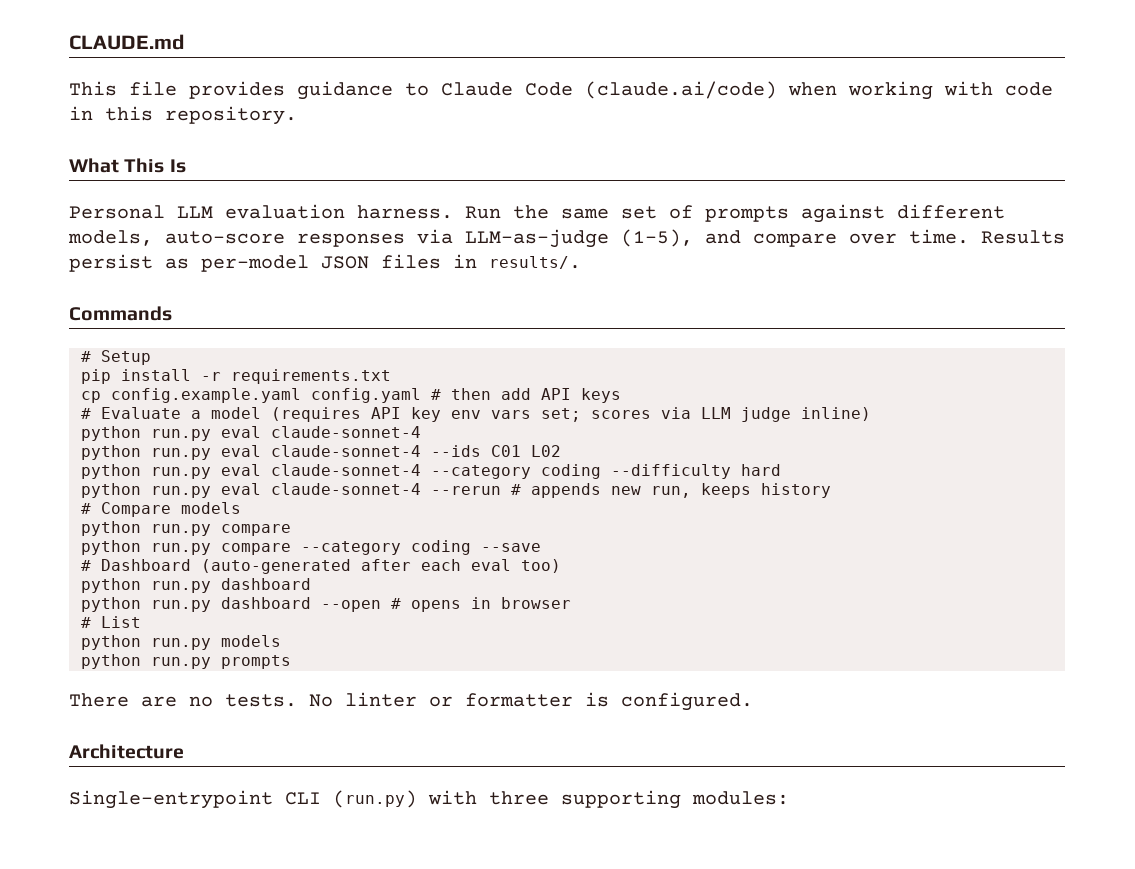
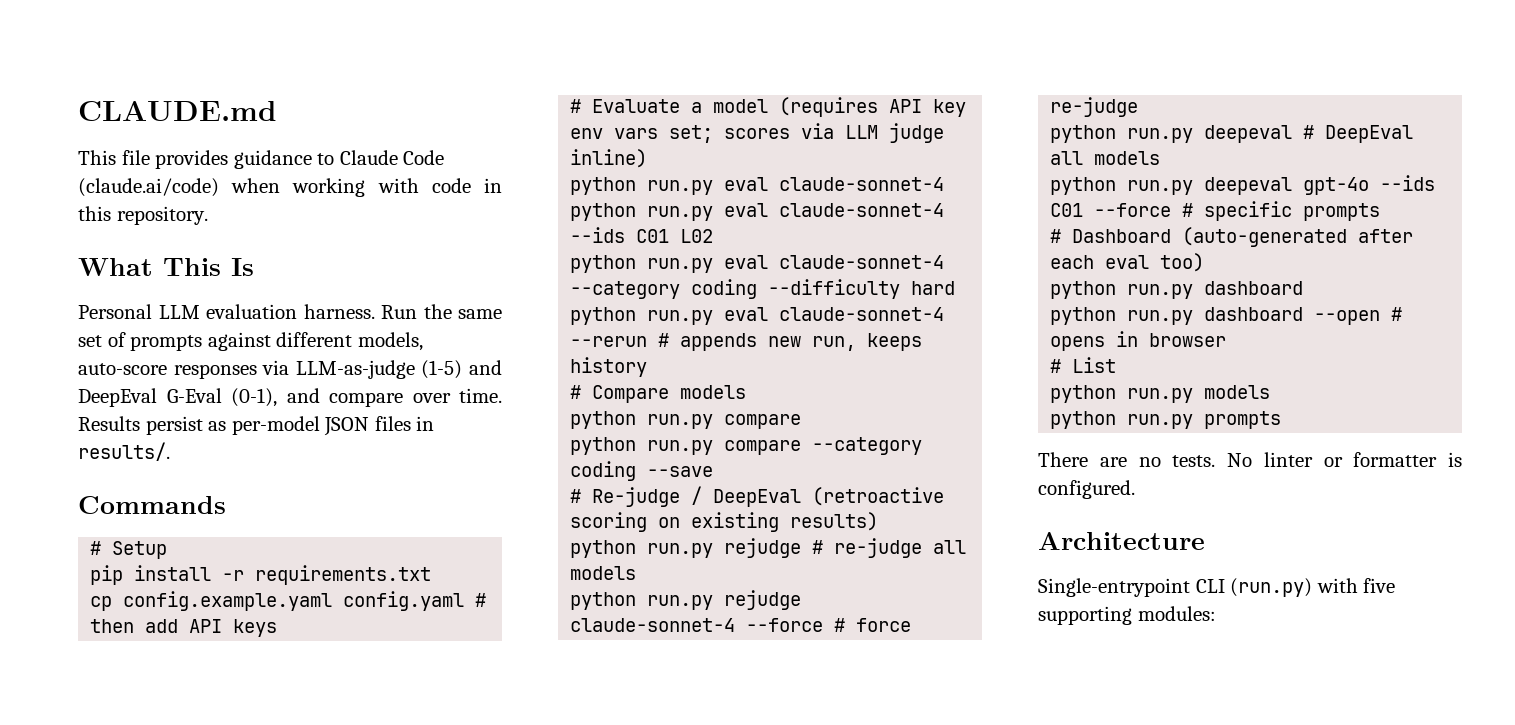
[621,229,693,247] (1-5), -> [421,360,502,379] [78,388,277,407] (1-5) and DeepEval G-Eval (0-1),
(541, 547) none -> [570,486,945,507] [570,512,879,532] [570,538,967,558] [570,566,637,580] [570,590,802,610] [570,618,912,632] [1050,97,1139,117] [1050,125,1414,143] [1050,151,1161,165] [1050,175,1436,195] [1050,201,1381,221] // # Re-judge / DeepEval (retroactive scoring on existing results) // python run.py rejudge # re-judge all models // python run.py rejudge claude-sonnet-4 --force # force re-judge // python run.py deepeval # DeepEval all models // python run.py deepeval gpt-4o --ids C01 --force # specific prompts
[489,791,549,805] three -> [1363,578,1396,593] five

